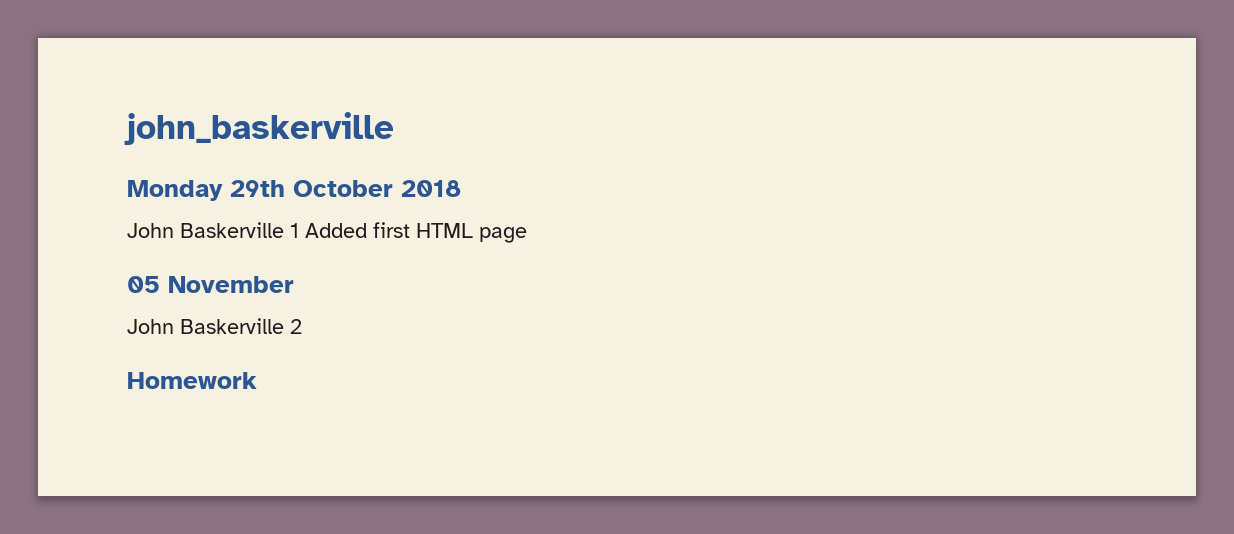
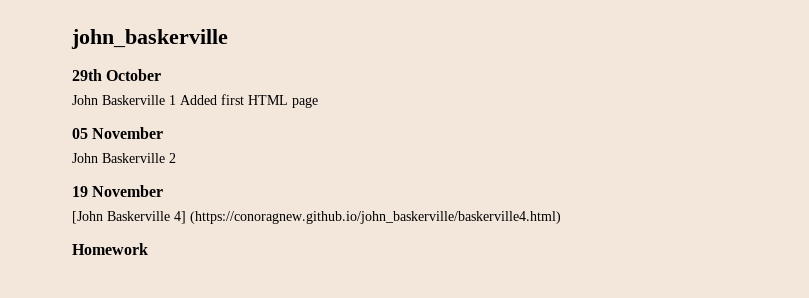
[127,180,223,201] Monday -> (228, 39) none
[401,180,461,197] 2018 -> (162, 75) none
(302, 326) none -> [72,185,164,197] [72,211,561,224] // 19 November // [John Baskerville 4] (https://conoragnew.github.io/john_baskerville/baskerville4.html)

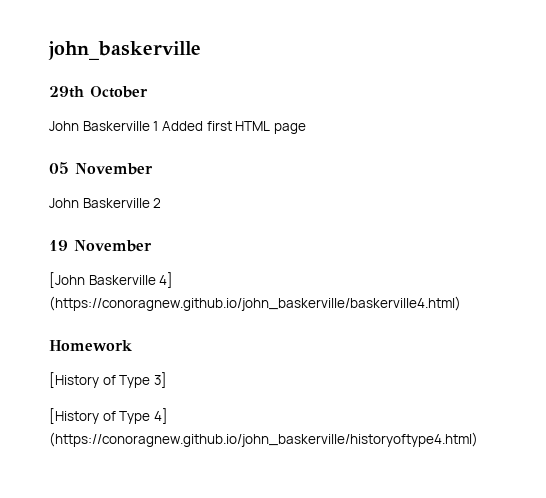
(148, 249) none -> [49,372,167,388] [49,408,168,424] [49,432,478,447] // [History of Type 3] // [History of Type 4] (https://conoragnew.github.io/john_baskerville/historyoftype4.html)

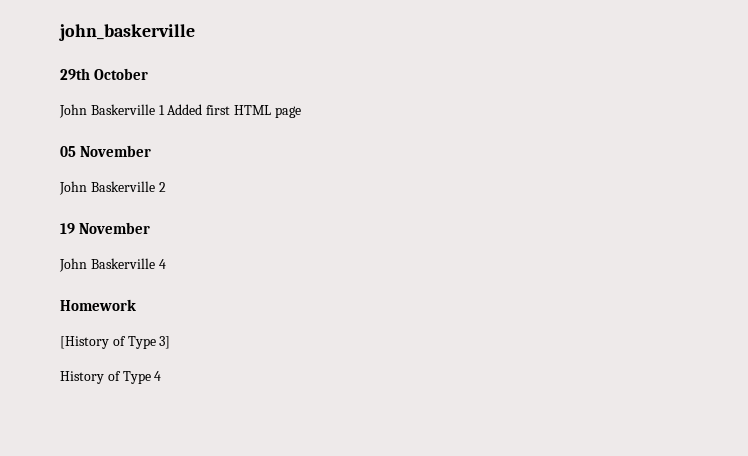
[49,272,174,288] [49,296,461,311] [John Baskerville 4] (https://conoragnew.github.io/john_baskerville/baskerville4.html) -> [59,258,166,272] John Baskerville 4
[49,408,168,424] [49,432,478,447] [History of Type 4] (https://conoragnew.github.io/john_baskerville/historyoftype4.html) -> [60,371,162,384] History of Type 4

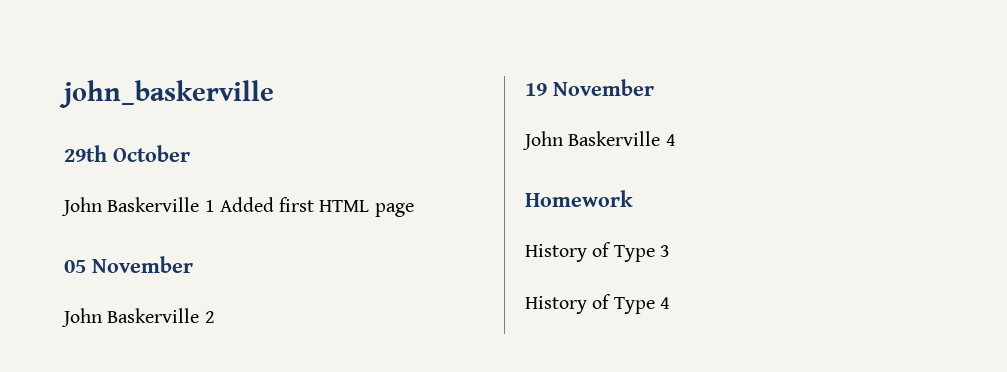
[60,336,171,349] [History of Type 3] -> [525,242,670,262] History of Type 3

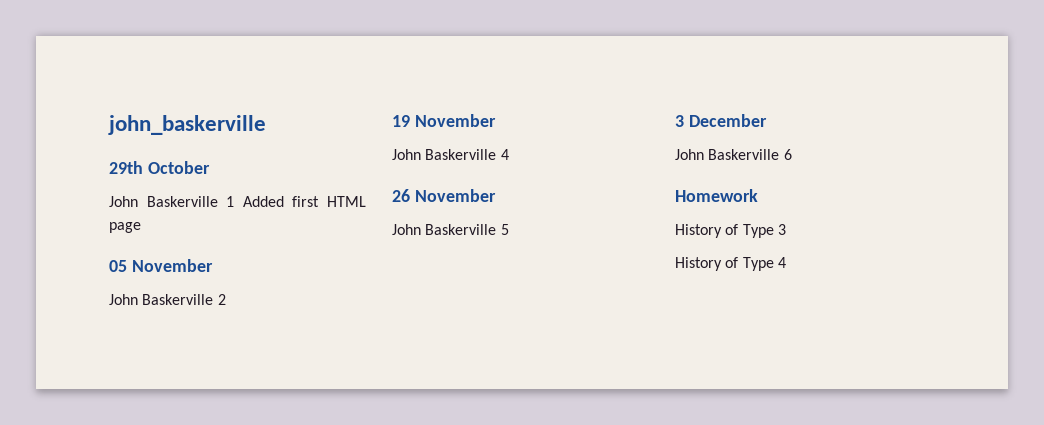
(676, 140) none -> [392,189,496,202] [392,224,509,235] [675,114,767,127] [675,149,792,160] // 26 November // John Baskerville 5 // 3 December // John Baskerville 6

